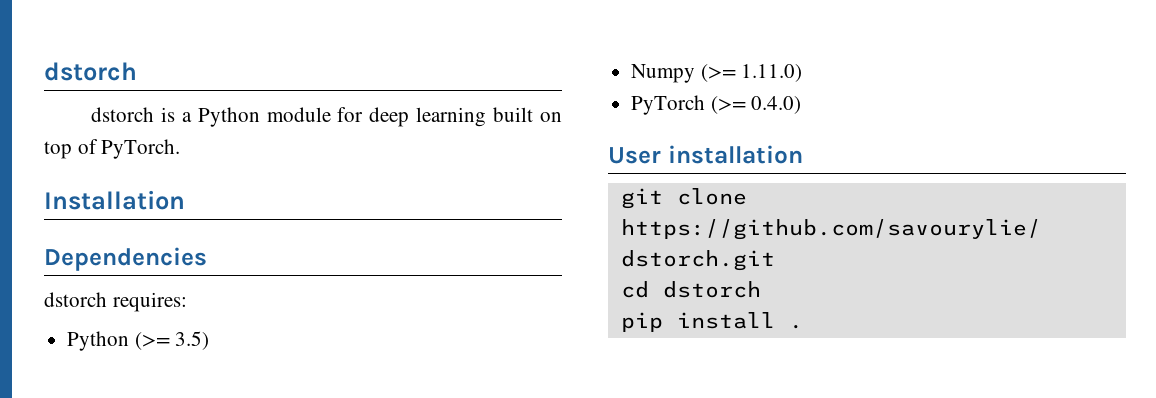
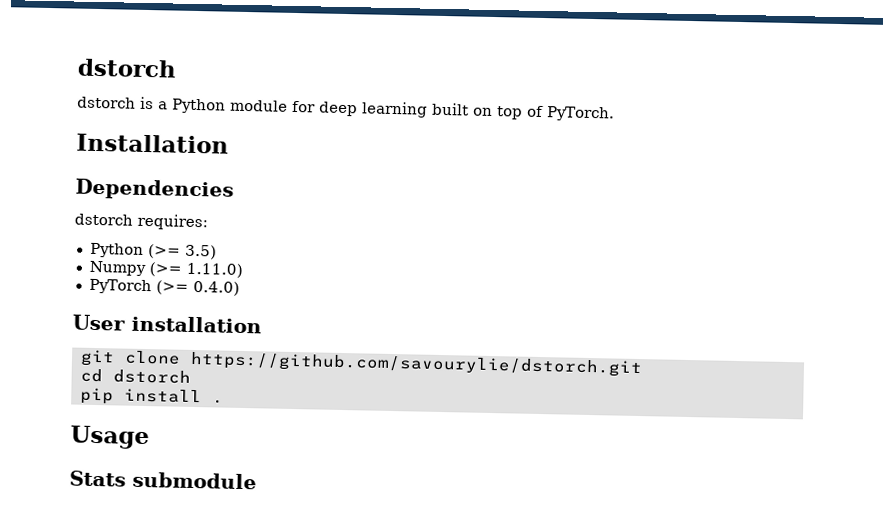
(803, 326) none -> [70,425,150,450] [69,470,257,490] // Usage // Stats submodule

